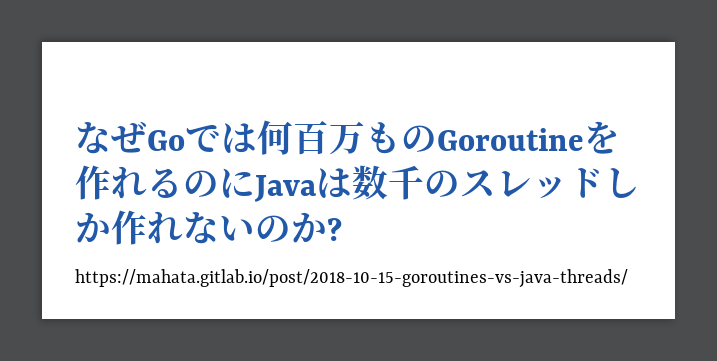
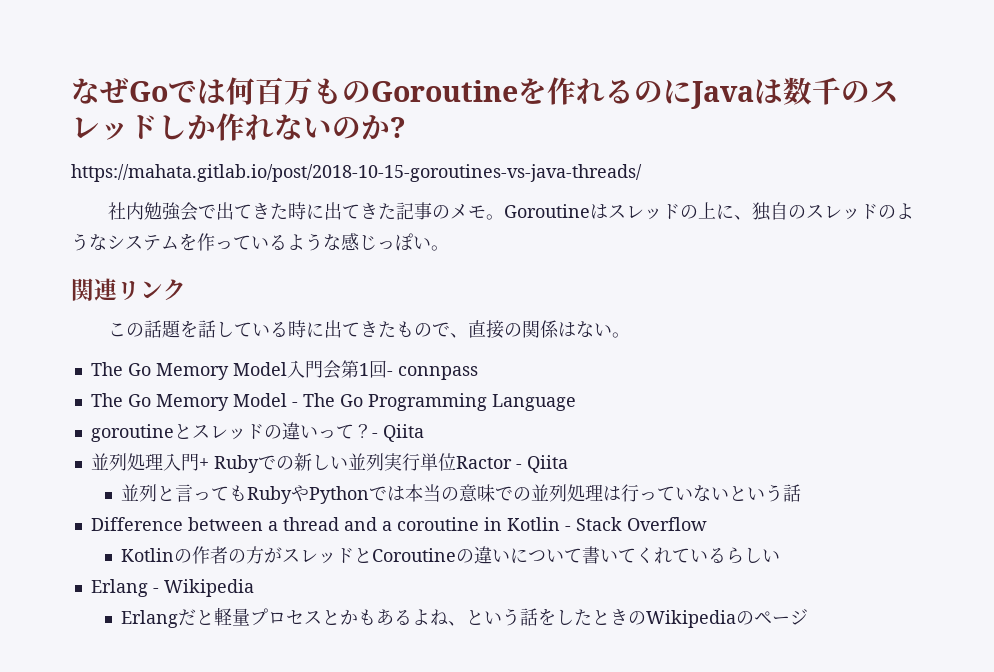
(628, 278) none -> [107,202,914,221] [71,233,449,251] [71,278,186,301] [107,320,630,339] [90,360,478,380] [90,393,576,411] [90,422,424,442] [90,453,568,473] [121,484,802,504] [90,517,707,531] [121,546,781,564] [90,579,254,597] [121,607,809,628] // 社内勉強会で出てきた時に出てきた記事のメモ。Goroutineはスレッドの上に、独自のスレッドのようなシステムを作っているような感じっぽい。 // 関連リンク // この話題を話している時に出てきたもので、直接の関係はない。 // The Go Memory Model入門会第1回- connpass // The Go Memory Model - The Go Programming Language // goroutineとスレッドの違いって？- Qiita // 並列処理入門+ Rubyでの新しい並列実行単位Ractor - Qiita // 並列と言ってもRubyやPythonでは本当の意味での並列処理は行っていないという話 // Difference between a thread and a coroutine in Kotlin - Stack Overflow // Kotlinの作者の方がスレッドとCoroutineの違いについて書いてくれているらしい // Erlang - Wikipedia // Erlangだと軽量プロセスとかもあるよね、という話をしたときのWikipediaのページ

